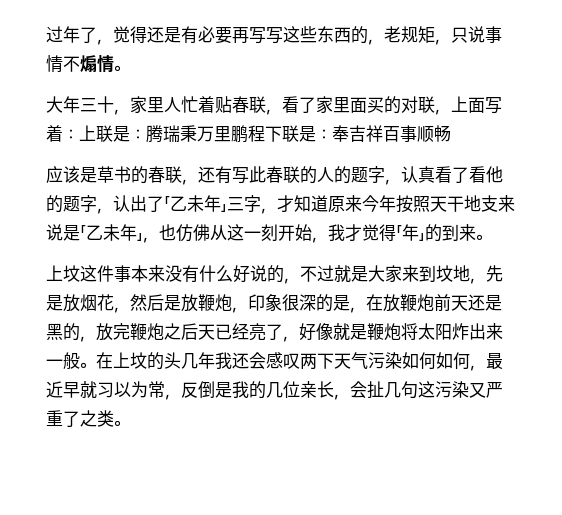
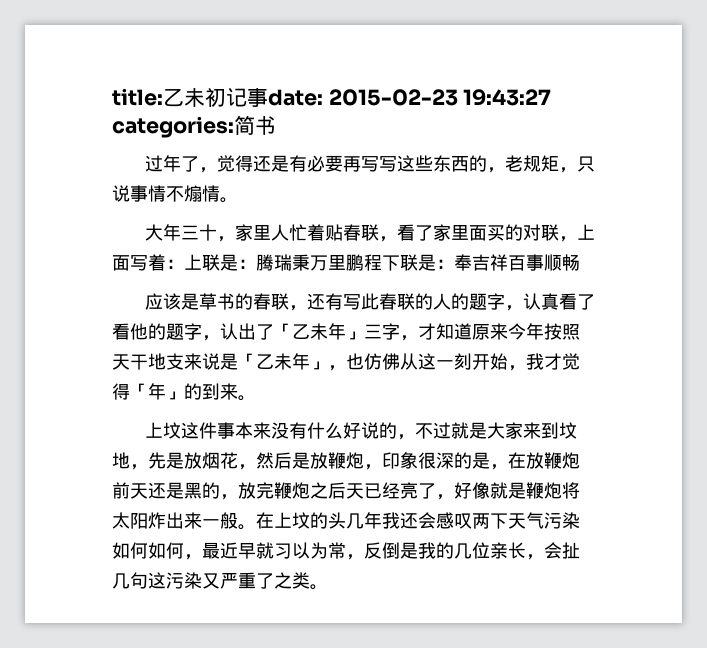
(46, 34) none -> [112,88,552,107] [112,115,276,138] title:乙未初记事date: 2015-02-23 19:43:27 categories:简书 //

